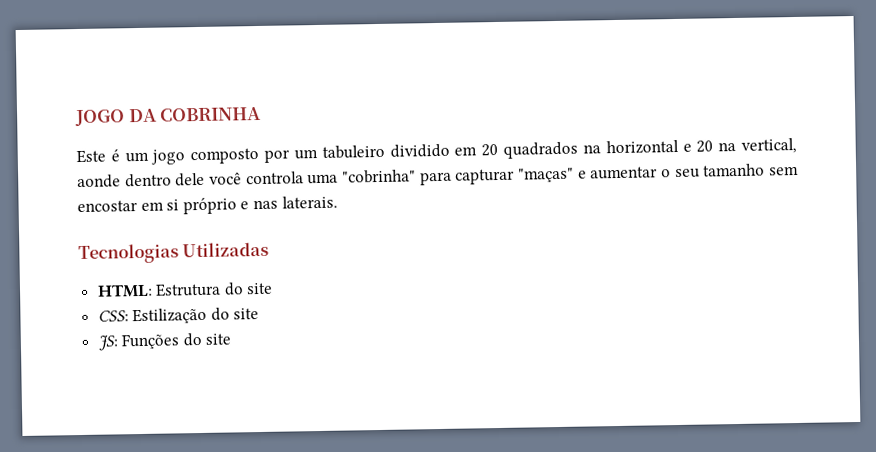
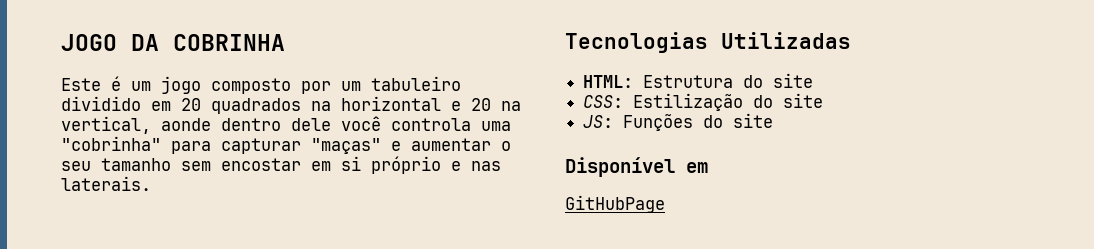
(232, 339) none -> [565,157,708,177] [565,195,665,213] // Disponível em // GitHubPage

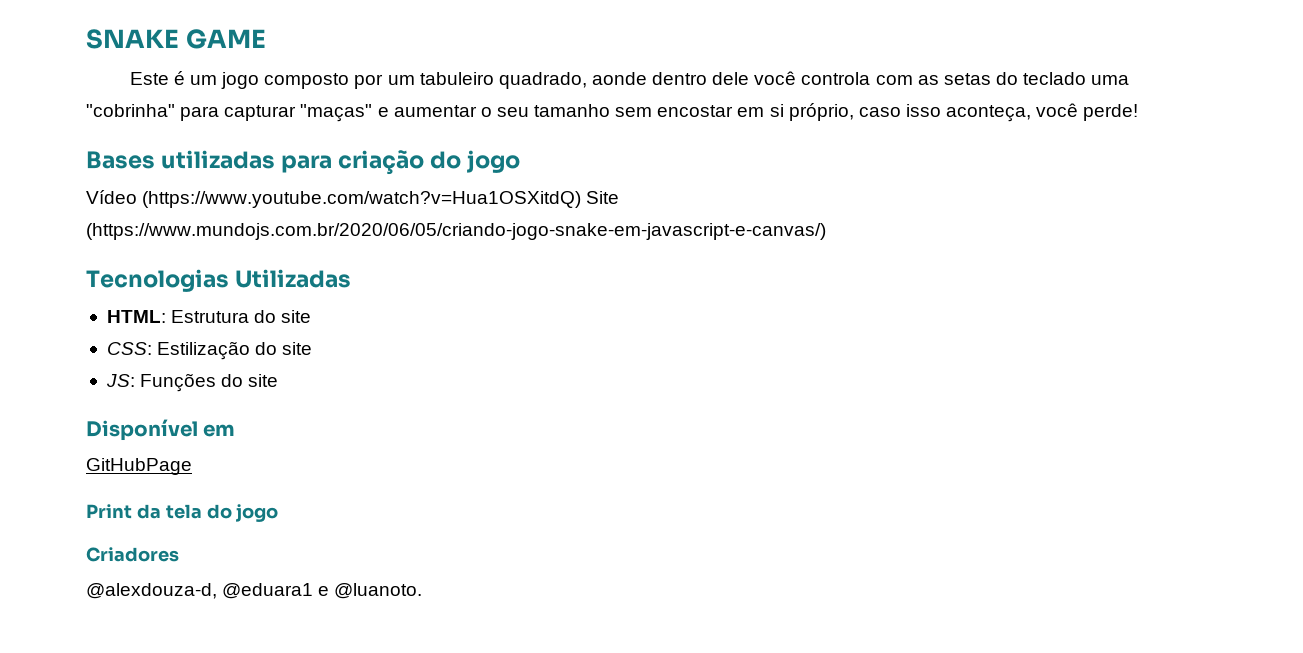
[61,34,285,51] JOGO DA COBRINHA -> [86,29,266,49] SNAKE GAME
[61,96,521,114] [61,116,151,134] dividido em 20 quadrados na horizontal e 20 na vertical, -> [498,72,587,89] quadrado,
(471, 124) none -> [875,72,1087,85] com as setas do teclado
[371,156,501,174] [61,176,151,191] próprio e nas laterais. -> [788,103,1139,122] [86,150,521,175] [86,190,620,208] [86,223,826,240] próprio, caso isso aconteça, você perde! // Bases utilizadas para criação do jogo // Vídeo (https://www.youtube.com/watch?v=Hua1OSXitdQ) Site (https://www.mundojs.com.br/2020/06/05/criando-jogo-snake-em-javascript-e-canvas/)
(665, 204) none -> [86,504,279,522] [86,547,179,562] [86,583,423,599] // Print da tela do jogo // Criadores // @alexdouza-d, @eduara1 e @luanoto.

